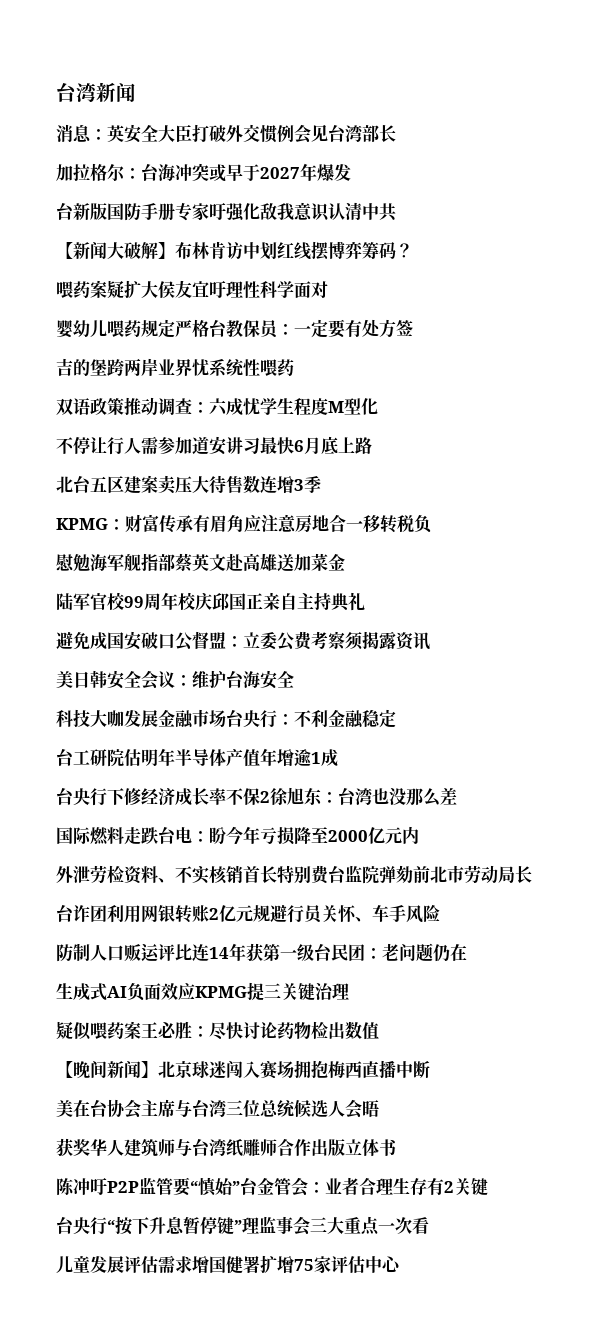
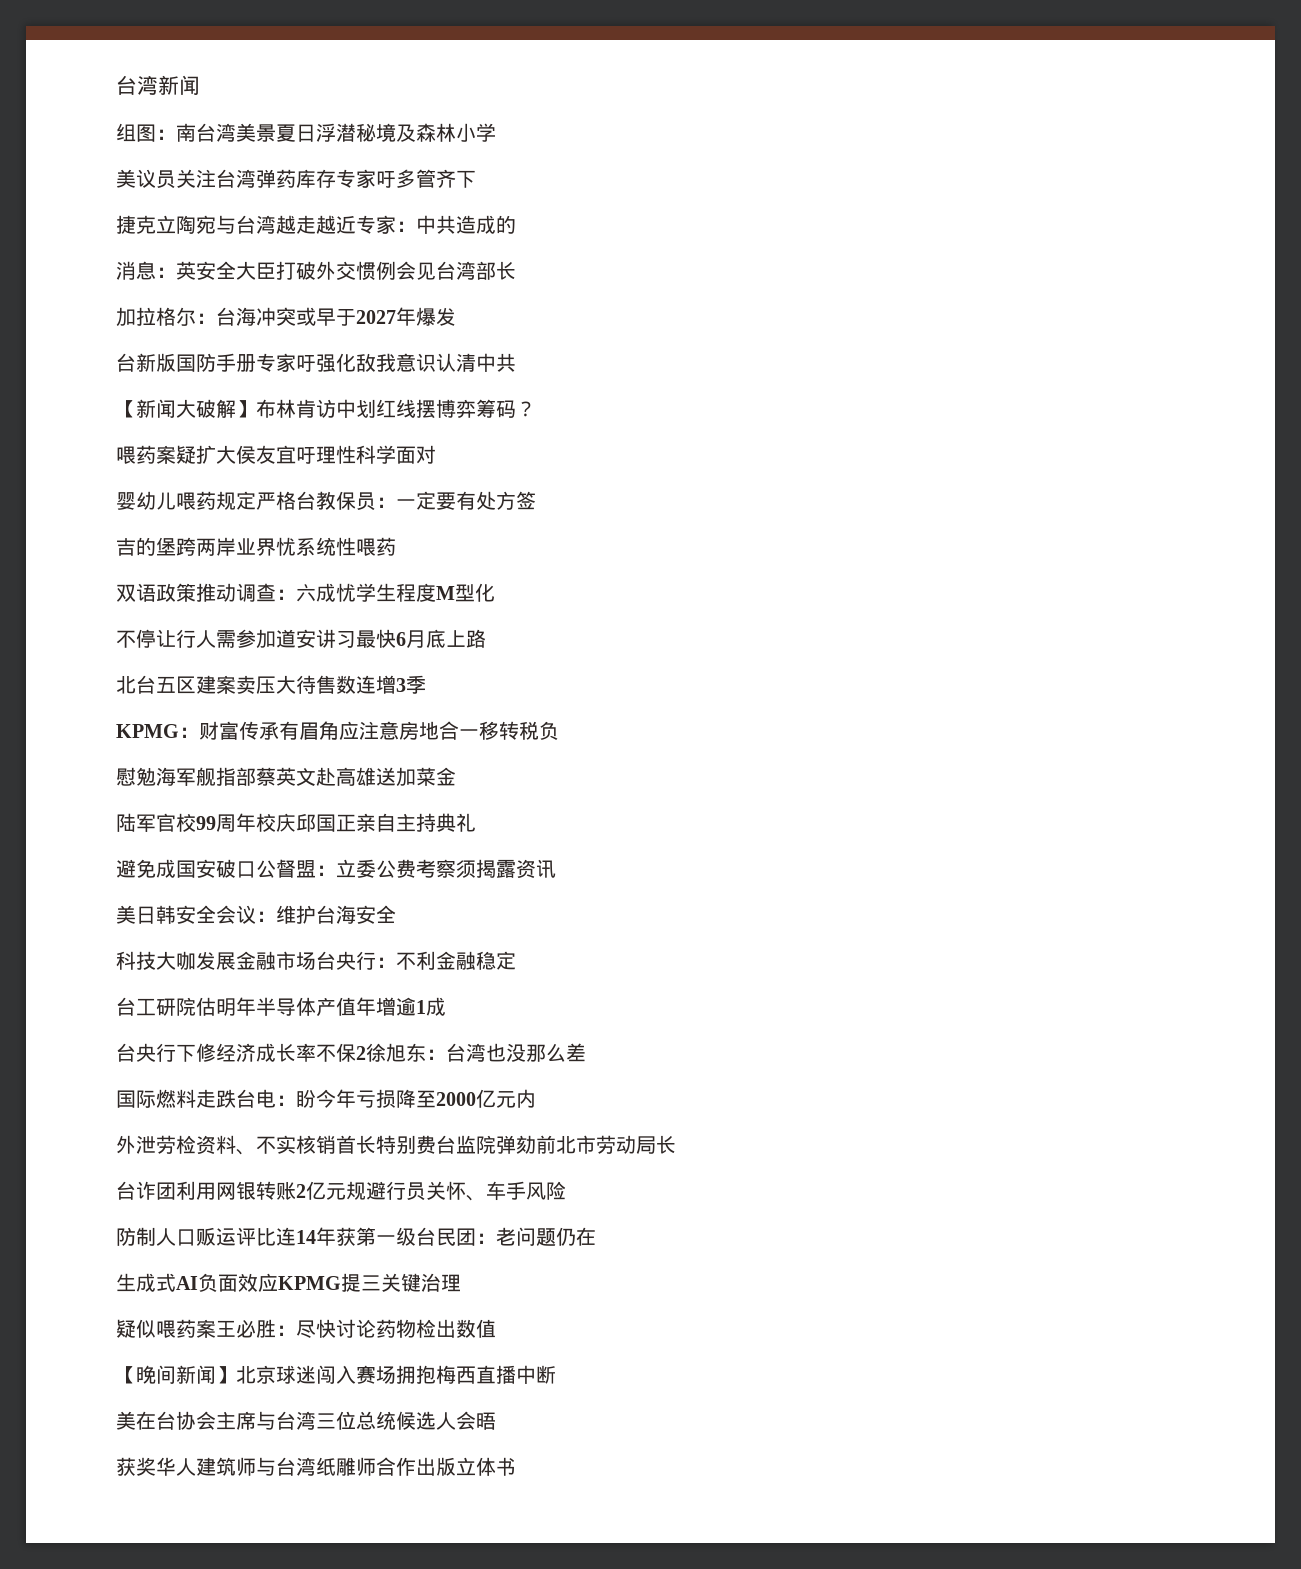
(136, 92) none -> [116,123,496,142] [116,169,476,189] [116,215,516,234] // 组图：南台湾美景夏日浮潜秘境及森林小学 // 美议员关注台湾弹药库存专家吁多管齐下 // 捷克立陶宛与台湾越走越近专家：中共造成的
[56,1177,488,1197] [56,1216,429,1236] [56,1255,402,1274] // 陈冲吁P2P监管要“慎始”台金管会：业者合理生存有2关键 // 台央行“按下升息暂停键”理监事会三大重点一次看 // 儿童发展评估需求增国健署扩增75家评估中心 -> (516, 1466) none

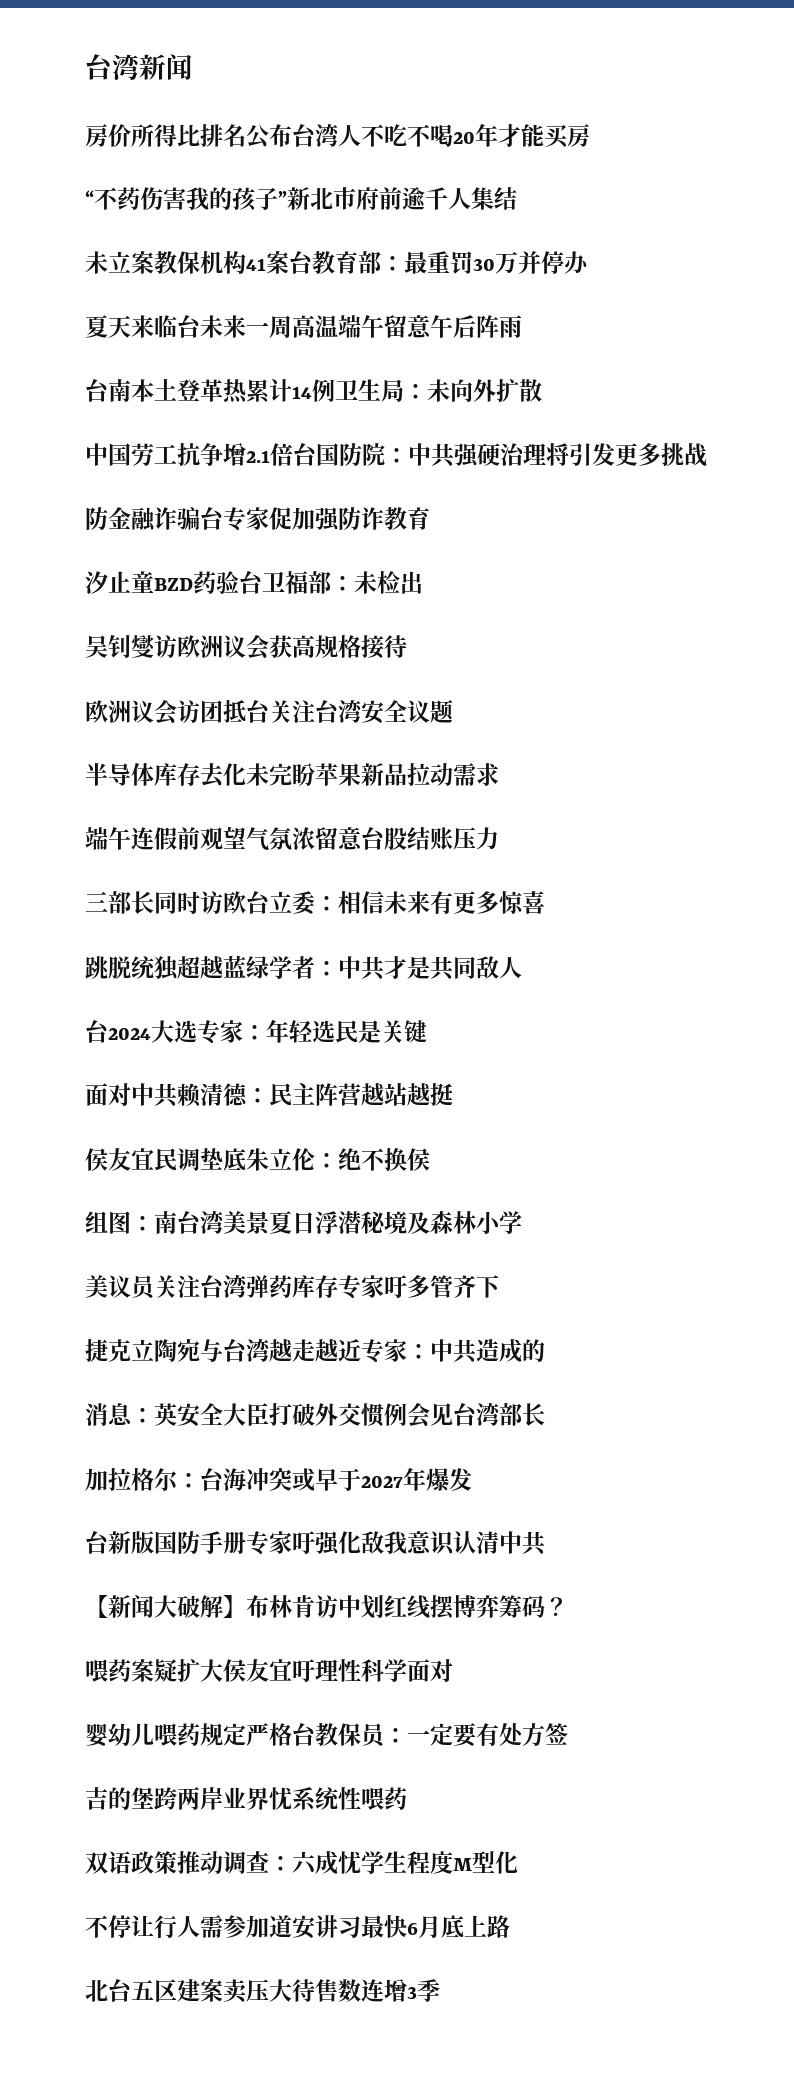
(200, 85) none -> [85,123,590,149] [85,187,517,211] [85,251,589,274] [85,315,522,339] [85,379,542,404] [85,443,707,468] [85,507,430,532] [85,571,423,594] [85,635,407,660] [85,699,453,725] [85,763,499,788] [85,827,499,851] [85,891,545,915] [85,955,522,981] [85,1019,427,1044] [85,1083,453,1108] [85,1147,430,1171] // 房价所得比排名公布台湾人不吃不喝20年才能买房 // “不药伤害我的孩子”新北市府前逾千人集结 // 未立案教保机构41案台教育部：最重罚30万并停办 // 夏天来临台未来一周高温端午留意午后阵雨 // 台南本土登革热累计14例卫生局：未向外扩散 // 中国劳工抗争增2.1倍台国防院：中共强硬治理将引发更多挑战 // 防金融诈骗台专家促加强防诈教育 // 汐止童BZD药验台卫福部：未检出 // 吴钊燮访欧洲议会获高规格接待 // 欧洲议会访团抵台关注台湾安全议题 // 半导体库存去化未完盼苹果新品拉动需求 // 端午连假前观望气氛浓留意台股结账压力 // 三部长同时访欧台立委：相信未来有更多惊喜 // 跳脱统独超越蓝绿学者：中共才是共同敌人 // 台2024大选专家：年轻选民是关键 // 面对中共赖清德：民主阵营越站越挺 // 侯友宜民调垫底朱立伦：绝不换侯
[116,721,559,740] [116,767,456,787] [116,813,476,832] [116,859,556,879] [116,905,396,924] [116,951,516,970] [116,997,446,1016] [116,1043,586,1062] [116,1089,536,1108] [116,1135,676,1155] [116,1181,566,1201] [116,1227,596,1246] [116,1273,461,1292] [116,1319,496,1338] [116,1365,556,1384] [116,1411,496,1430] [116,1457,516,1476] // KPMG：财富传承有眉角应注意房地合一移转税负 // 慰勉海军舰指部蔡英文赴高雄送加菜金 // 陆军官校99周年校庆邱国正亲自主持典礼 // 避免成国安破口公督盟：立委公费考察须揭露资讯 // 美日韩安全会议：维护台海安全 // 科技大咖发展金融市场台央行：不利金融稳定 // 台工研院估明年半导体产值年增逾1成 // 台央行下修经济成长率不保2徐旭东：台湾也没那么差 // 国际燃料走跌台电：盼今年亏损降至2000亿元内 // 外泄劳检资料、不实核销首长特别费台监院弹劾前北市劳动局长 // 台诈团利用网银转账2亿元规避行员关怀、车手风险 // 防制人口贩运评比连14年获第一级台民团：老问题仍在 // 生成式AI负面效应KPMG提三关键治理 // 疑似喂药案王必胜：尽快讨论药物检出数值 // 【晚间新闻】北京球迷闯入赛场拥抱梅西直播中断 // 美在台协会主席与台湾三位总统候选人会晤 // 获奖华人建筑师与台湾纸雕师合作出版立体书 -> (440, 1990) none

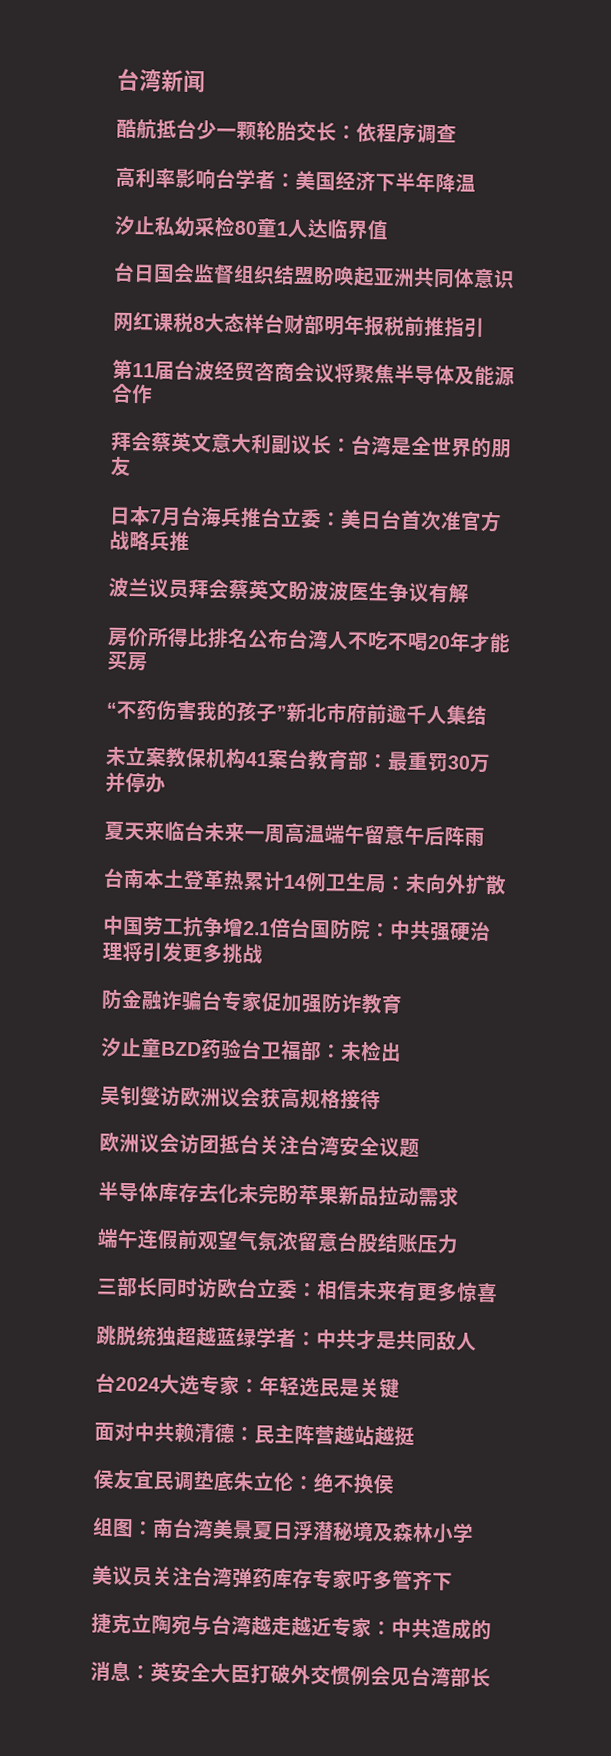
(193, 67) none -> [116,118,457,145] [115,166,476,193] [114,215,389,241] [113,262,515,289] [113,311,485,338] [112,359,515,387] [111,383,153,404] [111,431,512,459] [110,456,132,477] [109,506,502,533] [109,530,190,552] [108,577,469,604] // 酷航抵台少一颗轮胎交长：依程序调查 // 高利率影响台学者：美国经济下半年降温 // 汐止私幼采检80童1人达临界值 // 台日国会监督组织结盟盼唤起亚洲共同体意识 // 网红课税8大态样台财部明年报税前推指引 // 第11届台波经贸咨商会议将聚焦半导体及能源合作 // 拜会蔡英文意大利副议长：台湾是全世界的朋友 // 日本7月台海兵推台立委：美日台首次准官方战略兵推 // 波兰议员拜会蔡英文盼波波医生争议有解
[85,1467,472,1492] [85,1531,546,1556] [85,1595,568,1619] [85,1659,453,1682] [85,1723,568,1748] [85,1787,407,1811] [85,1851,518,1875] [85,1915,510,1939] [85,1979,440,2003] // 加拉格尔：台海冲突或早于2027年爆发 // 台新版国防手册专家吁强化敌我意识认清中共 // 【新闻大破解】布林肯访中划红线摆博弈筹码？ // 喂药案疑扩大侯友宜吁理性科学面对 // 婴幼儿喂药规定严格台教保员：一定要有处方签 // 吉的堡跨两岸业界忧系统性喂药 // 双语政策推动调查：六成忧学生程度M型化 // 不停让行人需参加道安讲习最快6月底上路 // 北台五区建案卖压大待售数连增3季 -> (491, 1677) none

